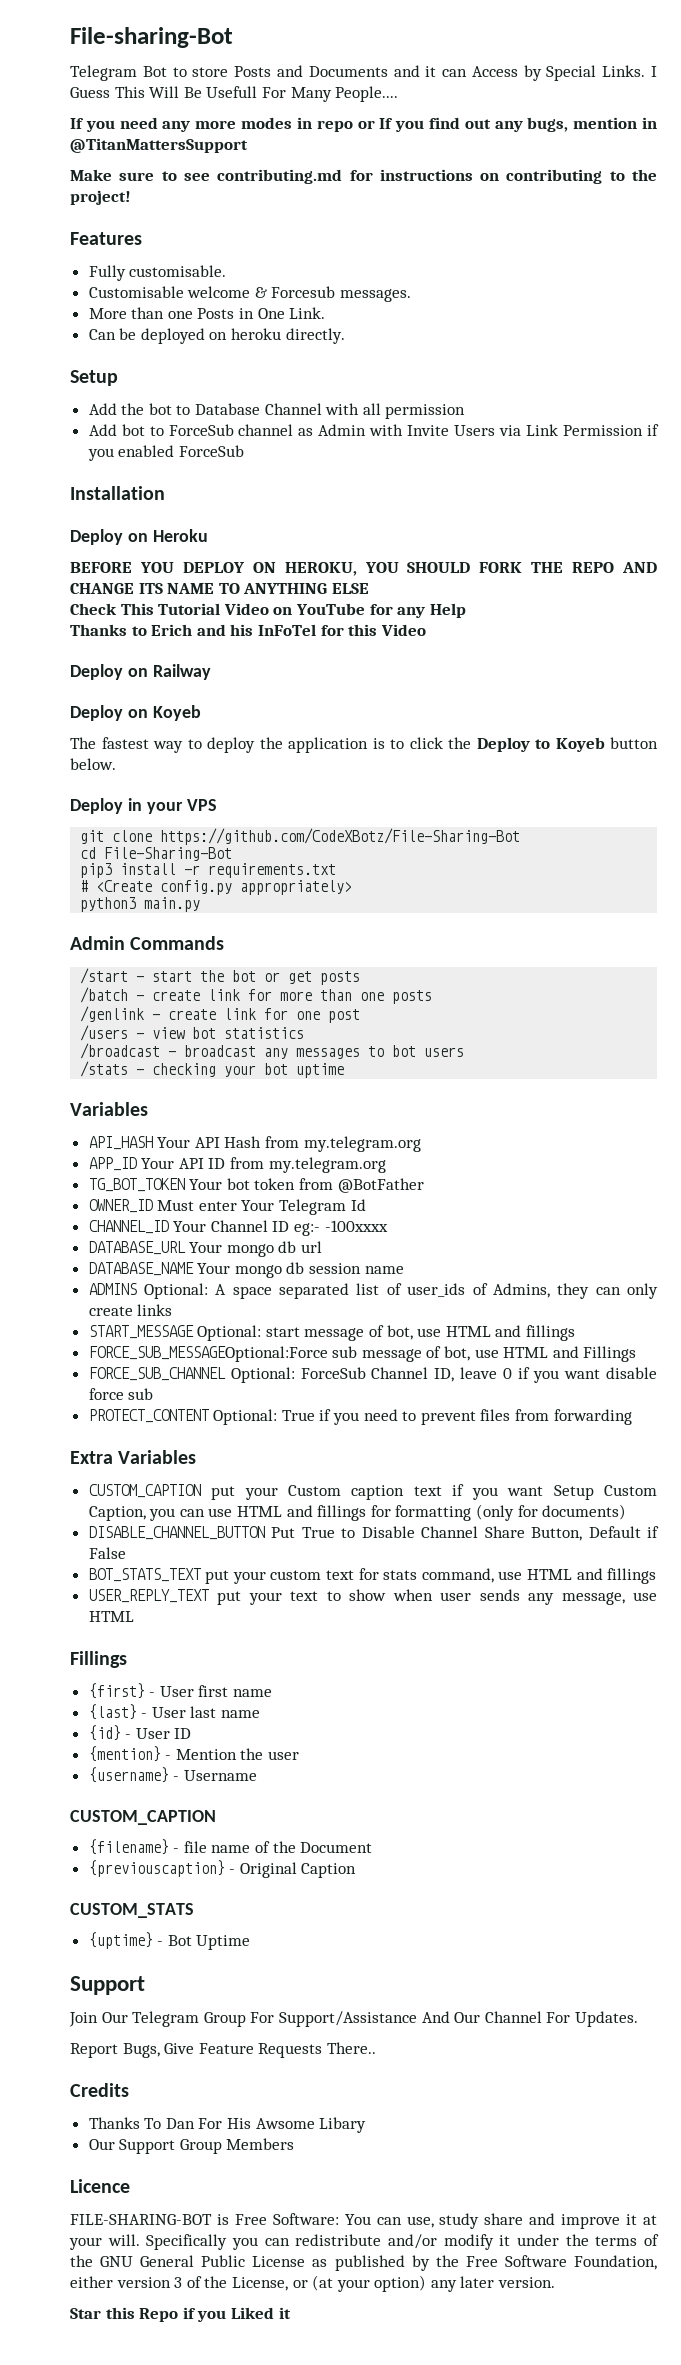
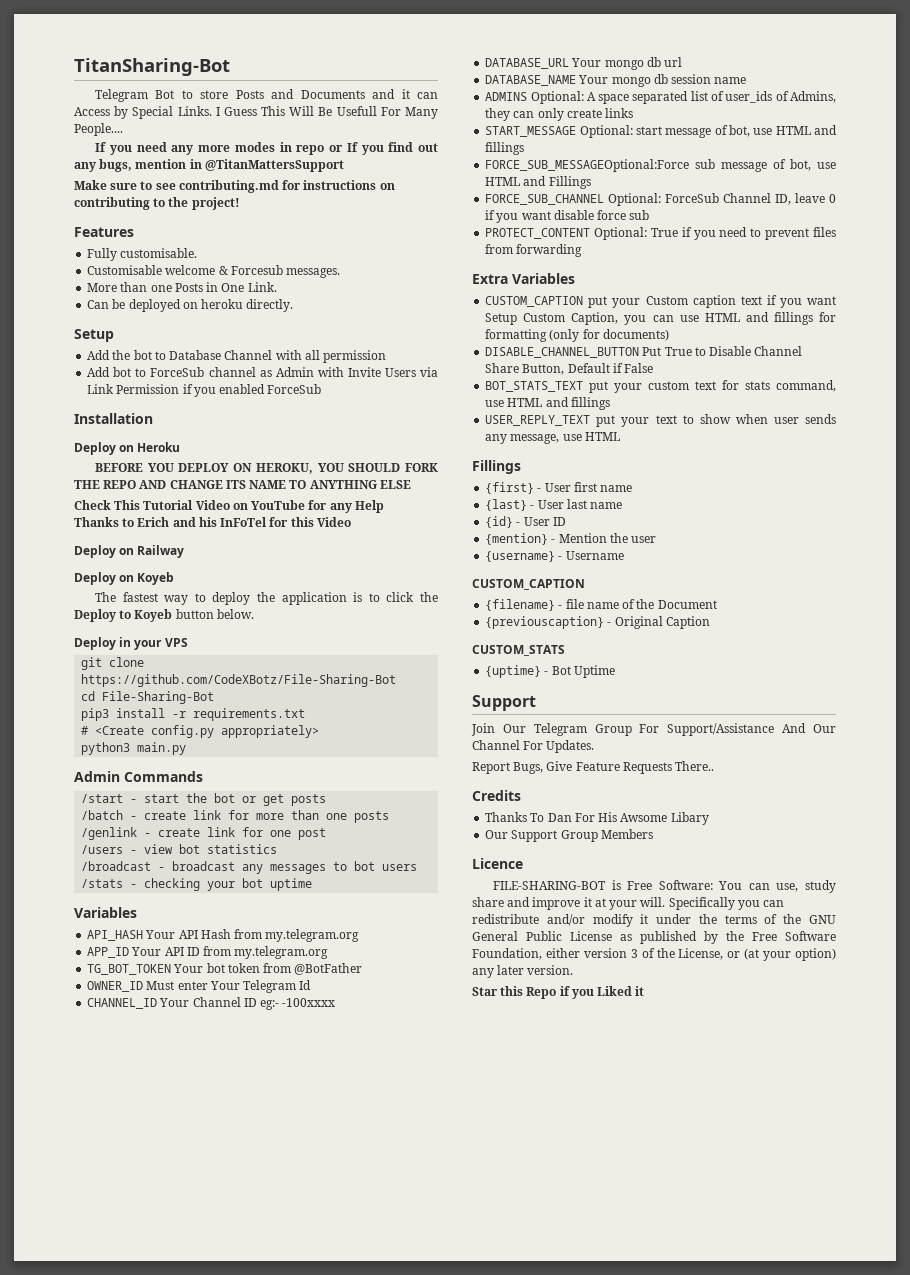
[70,27,233,48] File-sharing-Bot -> [74,58,230,76] TitanSharing-Bot

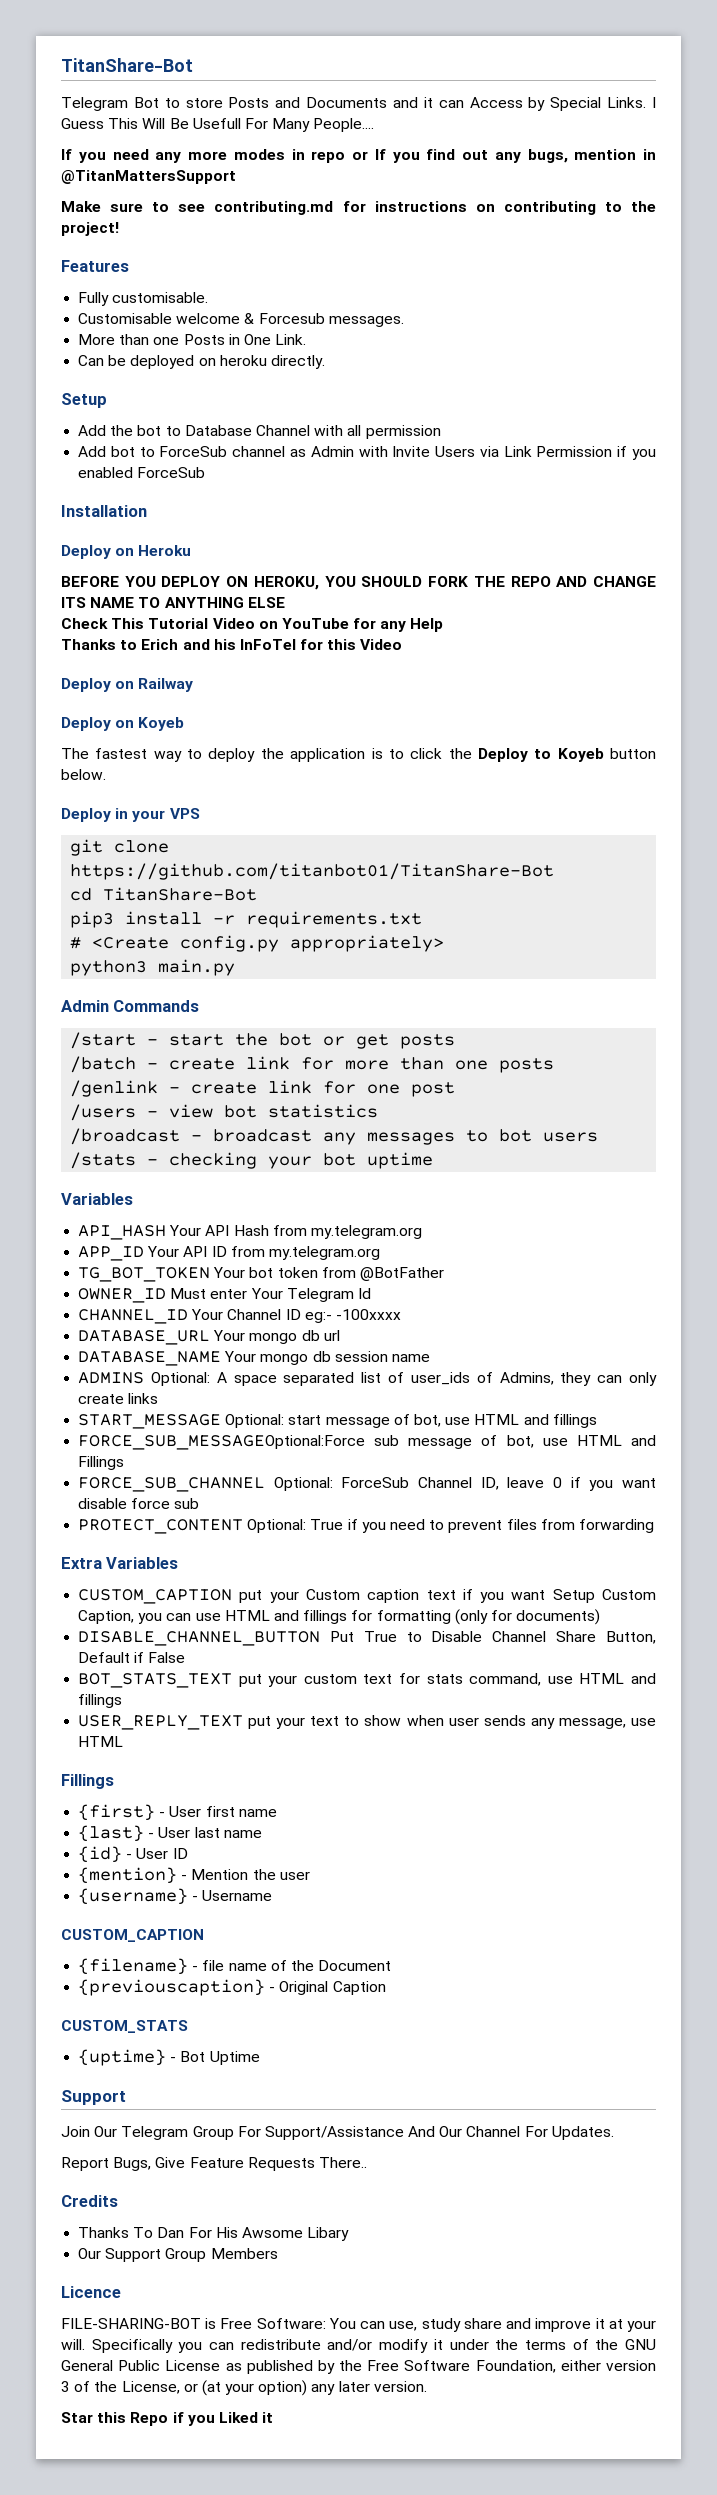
[74,58,230,76] TitanSharing-Bot -> [61,58,193,72] TitanShare-Bot
[81,674,397,687] https://github.com/CodeXBotz/File-Sharing-Bot -> [70,863,555,880] https://github.com/titanbot01/TitanShare-Bot
[102,691,215,704] File-Sharing-Bot -> [103,887,258,901] TitanShare-Bot

